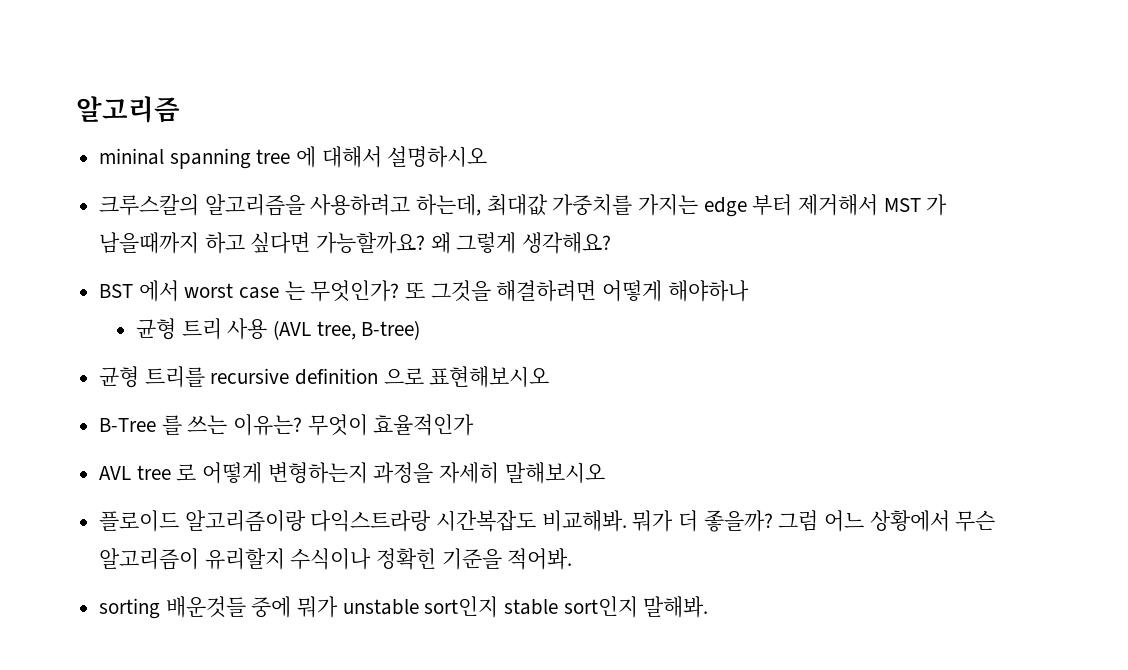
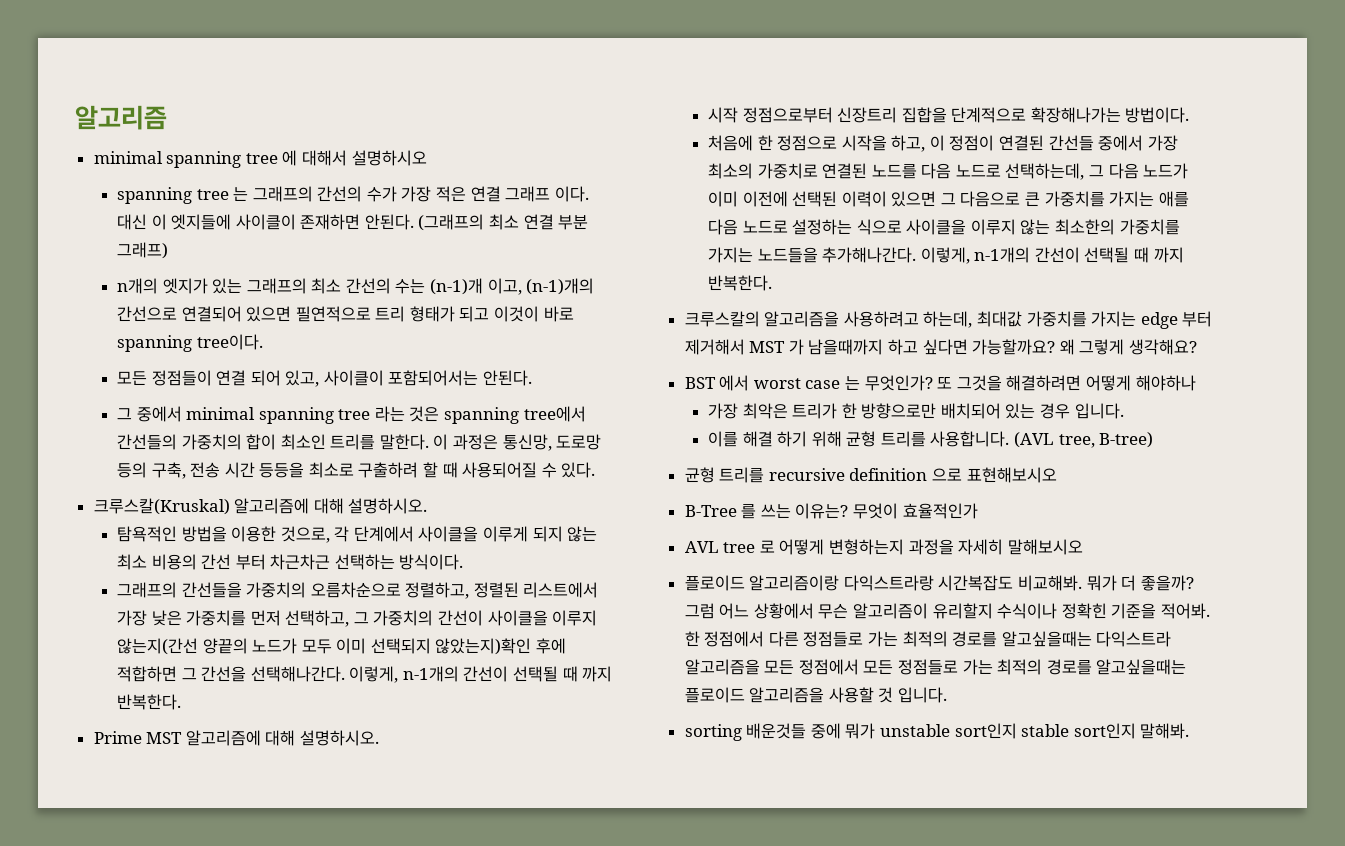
[99,148,165,165] mininal -> [93,151,163,164] minimal
(488, 157) none -> [116,186,589,204] [116,214,589,231] [116,242,168,259] [116,278,595,295] [116,306,574,322] [116,334,263,352] [116,370,533,387] [116,406,586,424] [116,434,602,451] [116,462,596,479] [93,498,428,515] [116,526,598,543] [116,554,464,570] [116,582,599,599] [116,610,598,627] [116,638,567,655] [116,666,613,683] [116,694,181,710] [93,730,380,746] [707,107,1190,123] [707,135,1178,152] [707,163,1189,180] [707,191,1189,207] [707,219,1180,235] [707,247,1184,264] [707,275,772,291] // spanning tree 는 그래프의 간선의 수가 가장 적은 연결 그래프 이다. 대신 이 엣지들에 사이클이 존재하면 안된다. (그래프의 최소 연결 부분 그래프) // n개의 엣지가 있는 그래프의 최소 간선의 수는 (n-1)개 이고, (n-1)개의 간선으로 연결되어 있으면 필연적으로 트리 형태가 되고 이것이 바로 spanning tree이다. // 모든 정점들이 연결 되어 있고, 사이클이 포함되어서는 안된다. // 그 중에서 minimal spanning tree 라는 것은 spanning tree에서 간선들의 가중치의 합이 최소인 트리를 말한다. 이 과정은 통신망, 도로망 등의 구축, 전송 시간 등등을 최소로 구출하려 할 때 사용되어질 수 있다. // 크루스칼(Kruskal) 알고리즘에 대해 설명하시오. // 탐욕적인 방법을 이용한 것으로, 각 단계에서 사이클을 이루게 되지 않는 최소 비용의 간선 부터 차근차근 선택하는 방식이다. // 그래프의 간선들을 가중치의 오름차순으로 정렬하고, 정렬된 리스트에서 가장 낮은 가중치를 먼저 선택하고, 그 가중치의 간선이 사이클을 이루지 않는지(간선 양끝의 노드가 모두 이미 선택되지 않았는지)확인 후에 적합하면 그 간선을 선택해나간다. 이렇게, n-1개의 간선이 선택될 때 까지 반복한다. // Prime MST 알고리즘에 대해 설명하시오. // 시작 정점으로부터 신장트리 집합을 단계적으로 확장해나가는 방법이다. // 처음에 한 정점으로 시작을 하고, 이 정점이 연결된 간선들 중에서 가장 최소의 가중치로 연결된 노드를 다음 노드로 선택하는데, 그 다음 노드가 이미 이전에 선택된 이력이 있으면 그 다음으로 큰 가중치를 가지는 애를 다음 노드로 설정하는 식으로 사이클을 이루지 않는 최소한의 가중치를 가지는 노드들을 추가해나간다. 이렇게, n-1개의 간선이 선택될 때 까지 반복한다.
[135,318,268,340] 균형 트리 사용 -> [707,403,1124,419] [707,431,1010,447] 가장 최악은 트리가 한 방향으로만 배치되어 있는 경우 입니다. // 이를 해결 하기 위해 균형 트리를 사용합니다.
(573, 559) none -> [684,631,1172,647] [684,659,1187,675] [684,687,948,703] 한 정점에서 다른 정점들로 가는 최적의 경로를 알고싶을때는 다익스트라 알고리즘을 모든 정점에서 모든 정점들로 가는 최적의 경로를 알고싶을때는 플로이드 알고리즘을 사용할 것 입니다.

